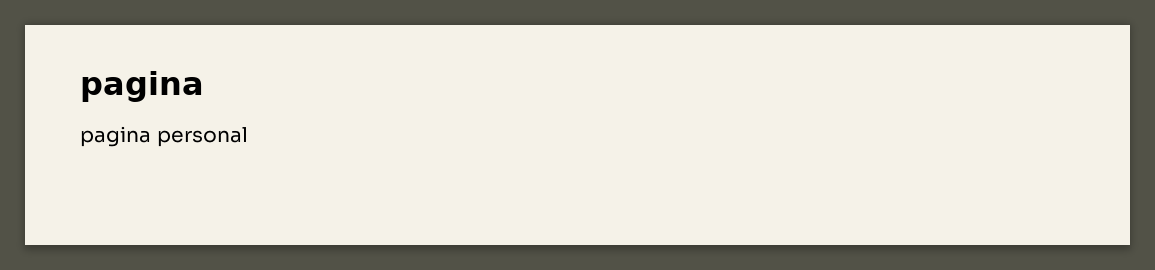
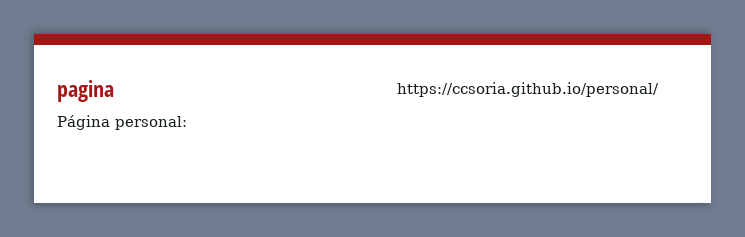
[80,126,248,147] pagina personal -> [57,115,187,130] [397,82,659,97] Página personal: https://ccsoria.github.io/personal/

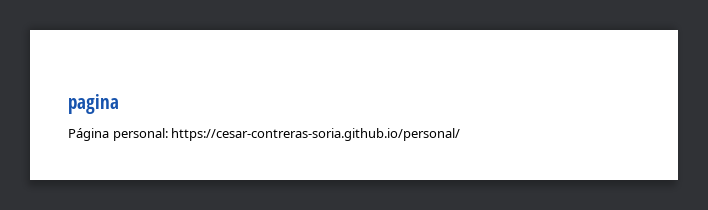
[397,82,659,97] https://ccsoria.github.io/personal/ -> [171,128,461,141] https://cesar-contreras-soria.github.io/personal/

